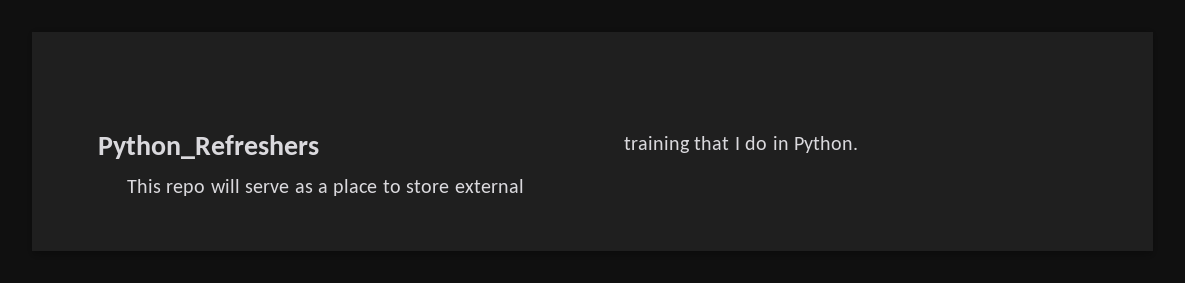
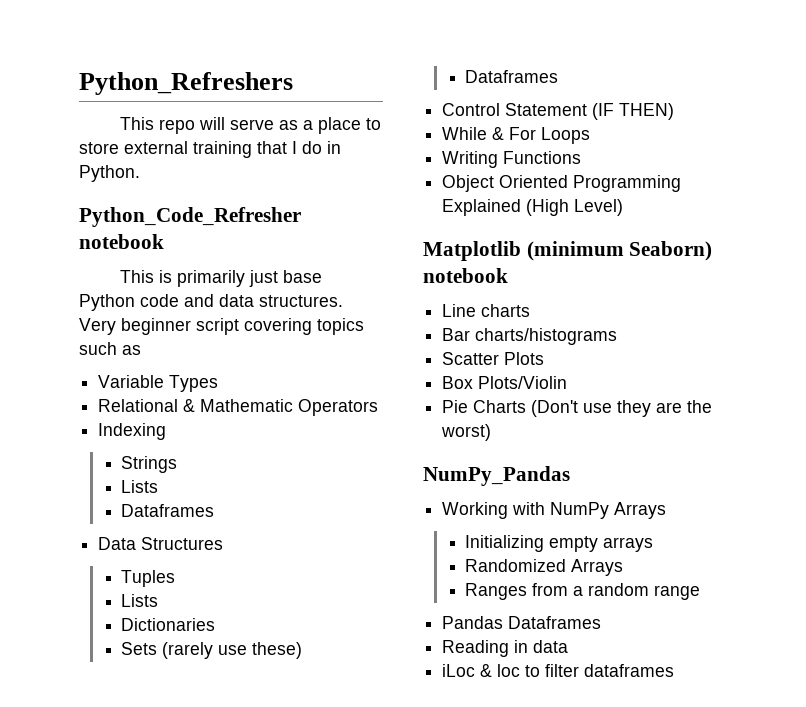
(858, 144) none -> [79,207,301,227] [79,234,164,249] [120,270,323,287] [79,294,343,311] [79,318,364,335] [79,342,141,355] [98,375,219,392] [98,399,379,416] [98,423,167,440] [121,456,178,473] [121,480,159,493] [121,504,215,517] [98,537,224,550] [121,570,176,587] [121,594,159,607] [121,618,216,631] [121,642,303,659] [465,70,559,83] [442,103,675,120] [442,127,591,144] [442,151,582,168] [442,175,682,192] [442,199,624,216] [423,241,713,261] [423,268,508,283] [442,304,531,317] [442,328,618,345] [442,352,545,365] [442,376,568,389] [442,400,713,417] [441,424,492,441] [423,466,570,486] [442,502,667,519] [465,535,654,552] [465,559,624,576] [465,583,701,600] [442,616,602,629] [442,640,569,657] [442,664,675,677] // Python_Code_Refresher notebook // This is primarily just base Python code and data structures. Very beginner script covering topics such as // Variable Types // Relational & Mathematic Operators // Indexing // Strings // Lists // Dataframes // Data Structures // Tuples // Lists // Dictionaries // Sets (rarely use these) // Dataframes // Control Statement (IF THEN) // While & For Loops // Writing Functions // Object Oriented Programming Explained (High Level) // Matplotlib (minimum Seaborn) notebook // Line charts // Bar charts/histograms // Scatter Plots // Box Plots/Violin // Pie Charts (Don't use they are the worst) // NumPy_Pandas // Working with NumPy Arrays // Initializing empty arrays // Randomized Arrays // Ranges from a random range // Pandas Dataframes // Reading in data // iLoc & loc to filter dataframes

